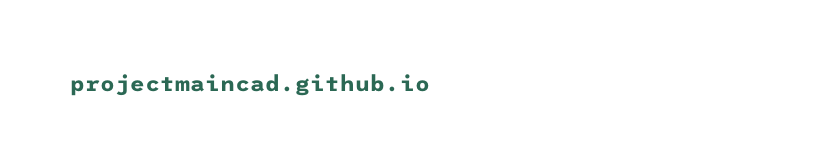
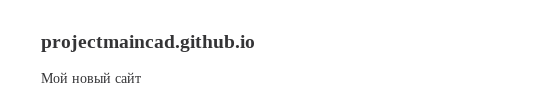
(430, 85) none -> [41,72,141,83] // Мой новый сайт

